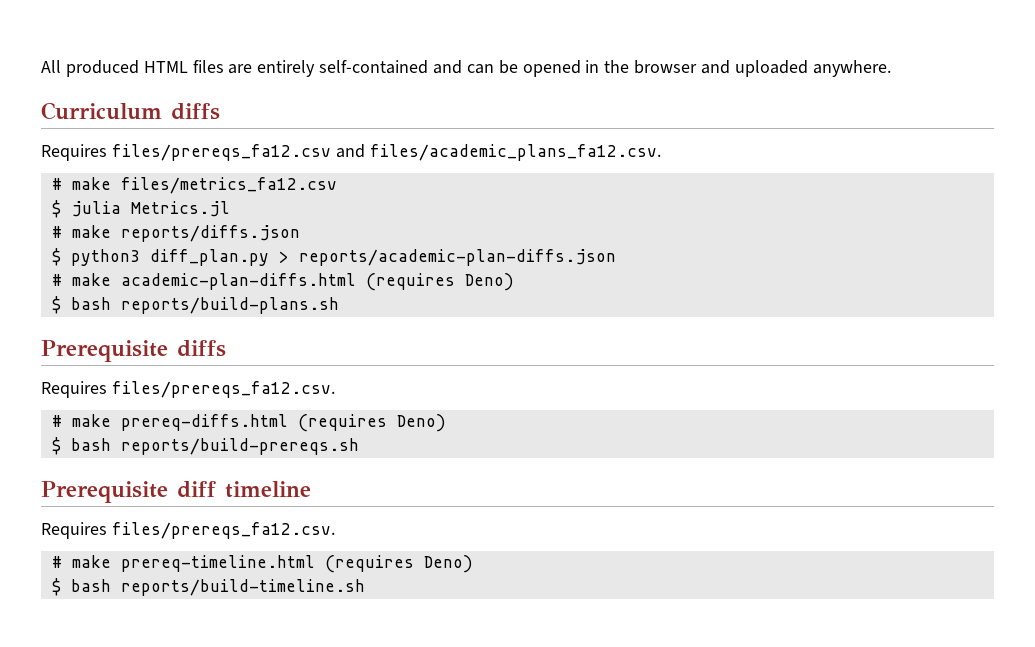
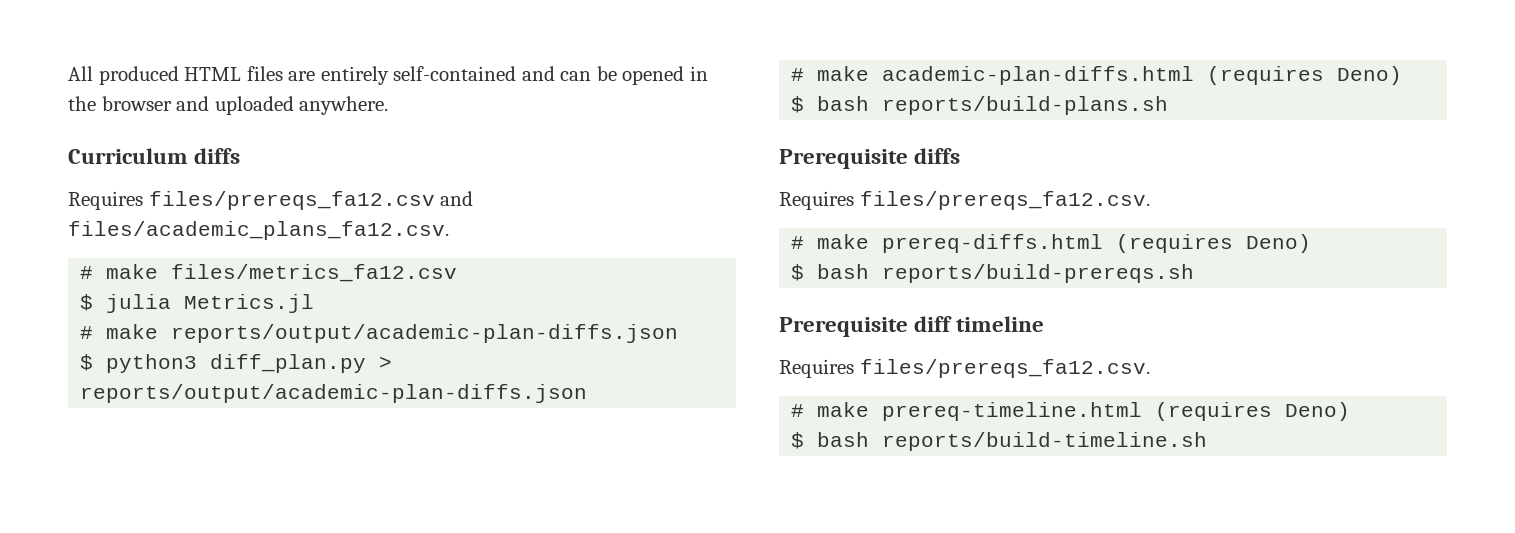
[120,225,300,242] reports/diffs.json -> [171,324,679,343] reports/output/academic-plan-diffs.json
[298,249,616,266] reports/academic-plan-diffs.json -> [80,384,588,403] reports/output/academic-plan-diffs.json

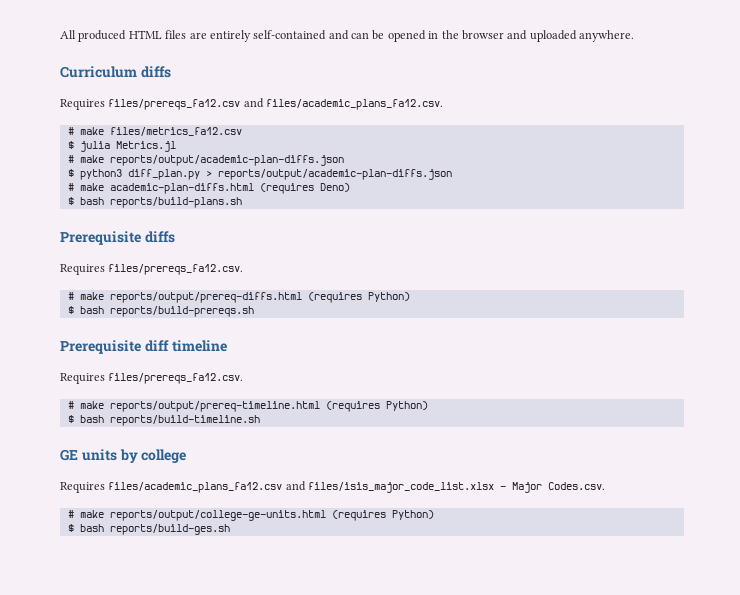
[882,234,1312,253] prereq-diffs.html (requires Deno) -> [109,292,410,303] reports/output/prereq-diffs.html (requires Python)
[882,402,1351,421] prereq-timeline.html (requires Deno) -> [109,401,428,412] reports/output/prereq-timeline.html (requires Python)
(1208, 441) none -> [60,449,187,463] [60,481,606,493] [67,510,434,521] [67,524,230,535] // GE units by college // Requires files/academic_plans_fa12.csv and files/isis_major_code_list.xlsx - Major Codes.csv. // # make reports/output/college-ge-units.html (requires Python) // $ bash reports/build-ges.sh

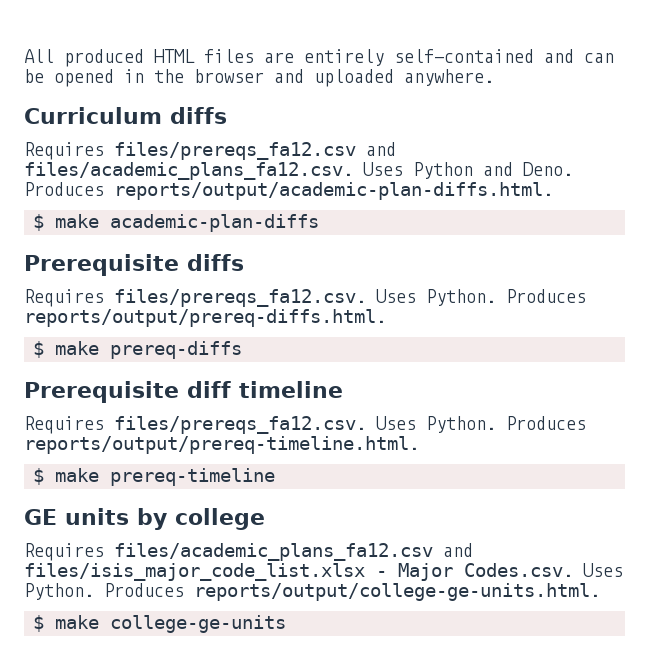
[67,127,242,136] [67,141,176,152] [67,155,344,166] [67,169,452,180] [67,183,350,194] [67,197,242,208] // # make files/metrics_fa12.csv // $ julia Metrics.jl // # make reports/output/academic-plan-diffs.json // $ python3 diff_plan.py > reports/output/academic-plan-diffs.json // # make academic-plan-diffs.html (requires Deno) // $ bash reports/build-plans.sh -> [363,162,573,179] [24,182,553,200] [33,214,319,232] Uses Python and Deno. Produces reports/output/academic-plan-diffs.html. // $ make academic-plan-diffs
[67,292,410,303] [67,306,254,317] // # make reports/output/prereq-diffs.html (requires Python) // $ bash reports/build-prereqs.sh -> [376,289,586,306] [24,309,386,327] [33,341,242,359] Uses Python. Produces reports/output/prereq-diffs.html. // $ make prereq-diffs
[67,401,428,412] [67,415,260,426] // # make reports/output/prereq-timeline.html (requires Python) // $ bash reports/build-timeline.sh -> [376,416,586,433] [24,436,419,454] [33,468,275,486] Uses Python. Produces reports/output/prereq-timeline.html. // $ make prereq-timeline
[67,510,434,521] [67,524,230,535] // # make reports/output/college-ge-units.html (requires Python) // $ bash reports/build-ges.sh -> [583,563,623,577] [24,583,600,601] [33,615,286,633] Uses Python. Produces reports/output/college-ge-units.html. // $ make college-ge-units

